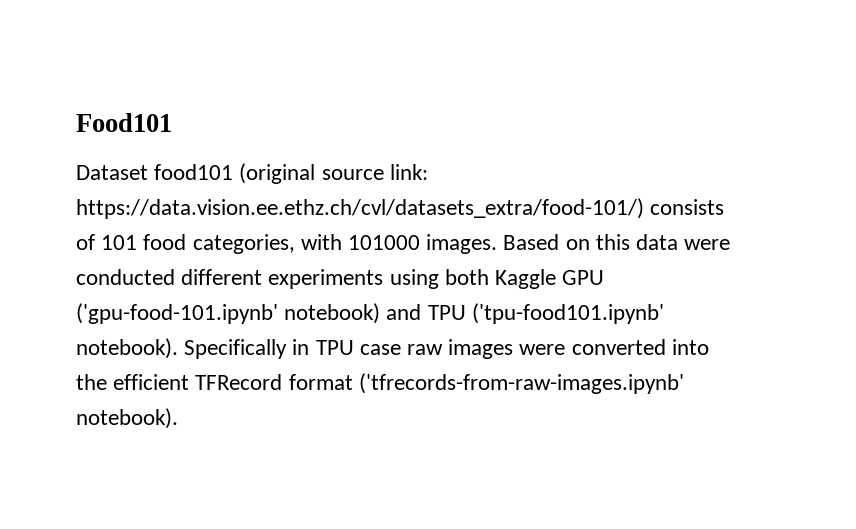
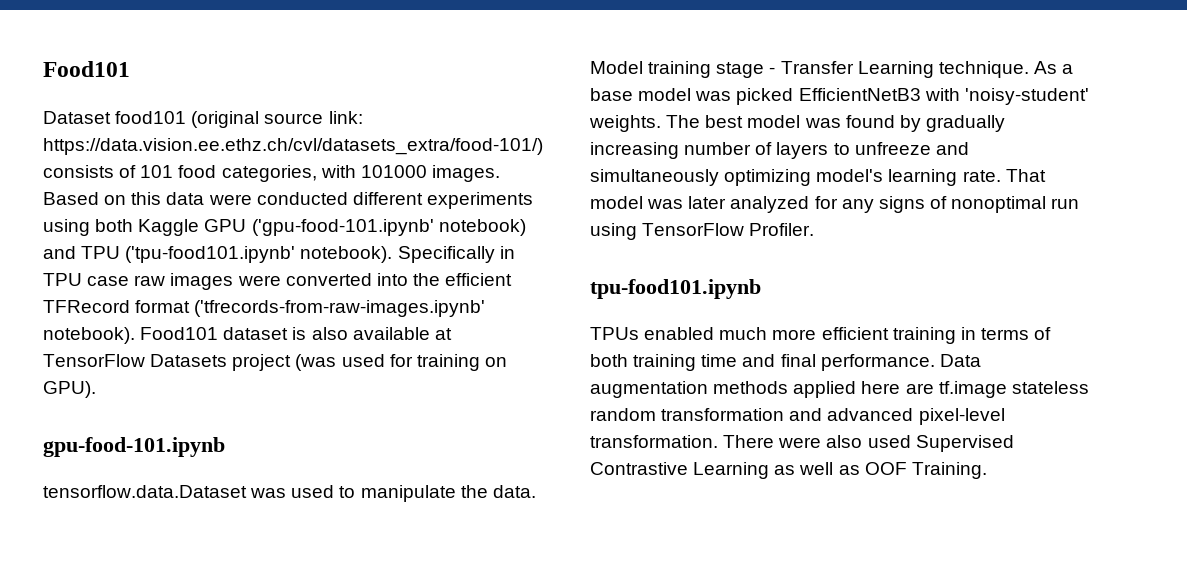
(178, 418) none -> [140,327,452,340] [43,354,507,371] [43,381,96,398] [43,437,225,457] [43,485,536,502] [590,61,1074,78] [590,88,1089,105] [589,115,1005,132] [590,142,969,159] [590,169,1046,186] [590,196,1080,213] [590,223,815,240] [590,279,761,299] [590,327,1052,344] [590,354,981,371] [590,381,1089,398] [590,408,1005,425] [590,435,1014,452] [590,462,987,479] Food101 dataset is also available at TensorFlow Datasets project (was used for training on GPU). // gpu-food-101.ipynb // tensorflow.data.Dataset was used to manipulate the data. Model training stage - Transfer Learning technique. As a base model was picked EfficientNetB3 with 'noisy-student' weights. The best model was found by gradually increasing number of layers to unfreeze and simultaneously optimizing model's learning rate. That model was later analyzed for any signs of nonoptimal run using TensorFlow Profiler. // tpu-food101.ipynb // TPUs enabled much more efficient training in terms of both training time and final performance. Data augmentation methods applied here are tf.image stateless random transformation and advanced pixel-level transformation. There were also used Supervised Contrastive Learning as well as OOF Training.

